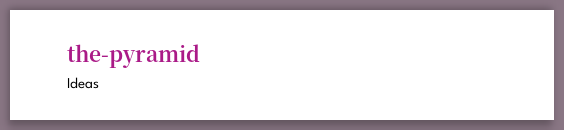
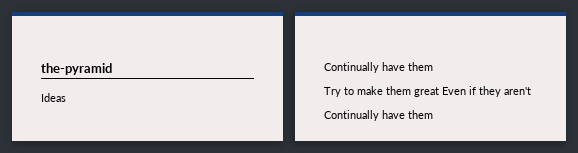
(99, 83) none -> [324,62,433,73] [324,86,531,97] [324,110,433,121] // Continually have them // Try to make them great Even if they aren't // Continually have them

